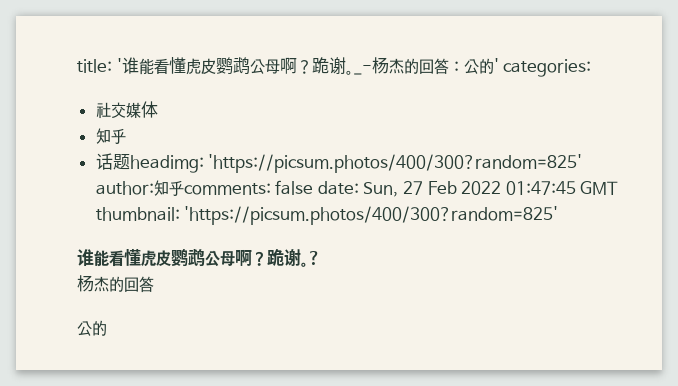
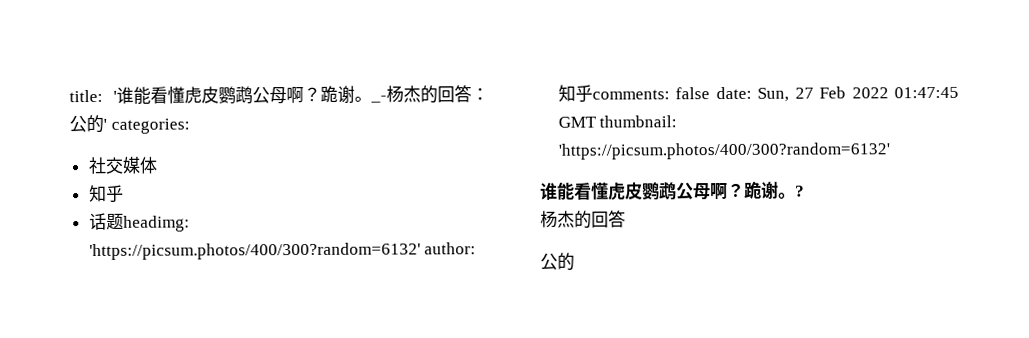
[208,154,583,173] 'https://picsum.photos/400/300?random=825' -> [88,242,421,261] 'https://picsum.photos/400/300?random=6132'
[184,206,559,225] 'https://picsum.photos/400/300?random=825' -> [557,142,890,160] 'https://picsum.photos/400/300?random=6132'

